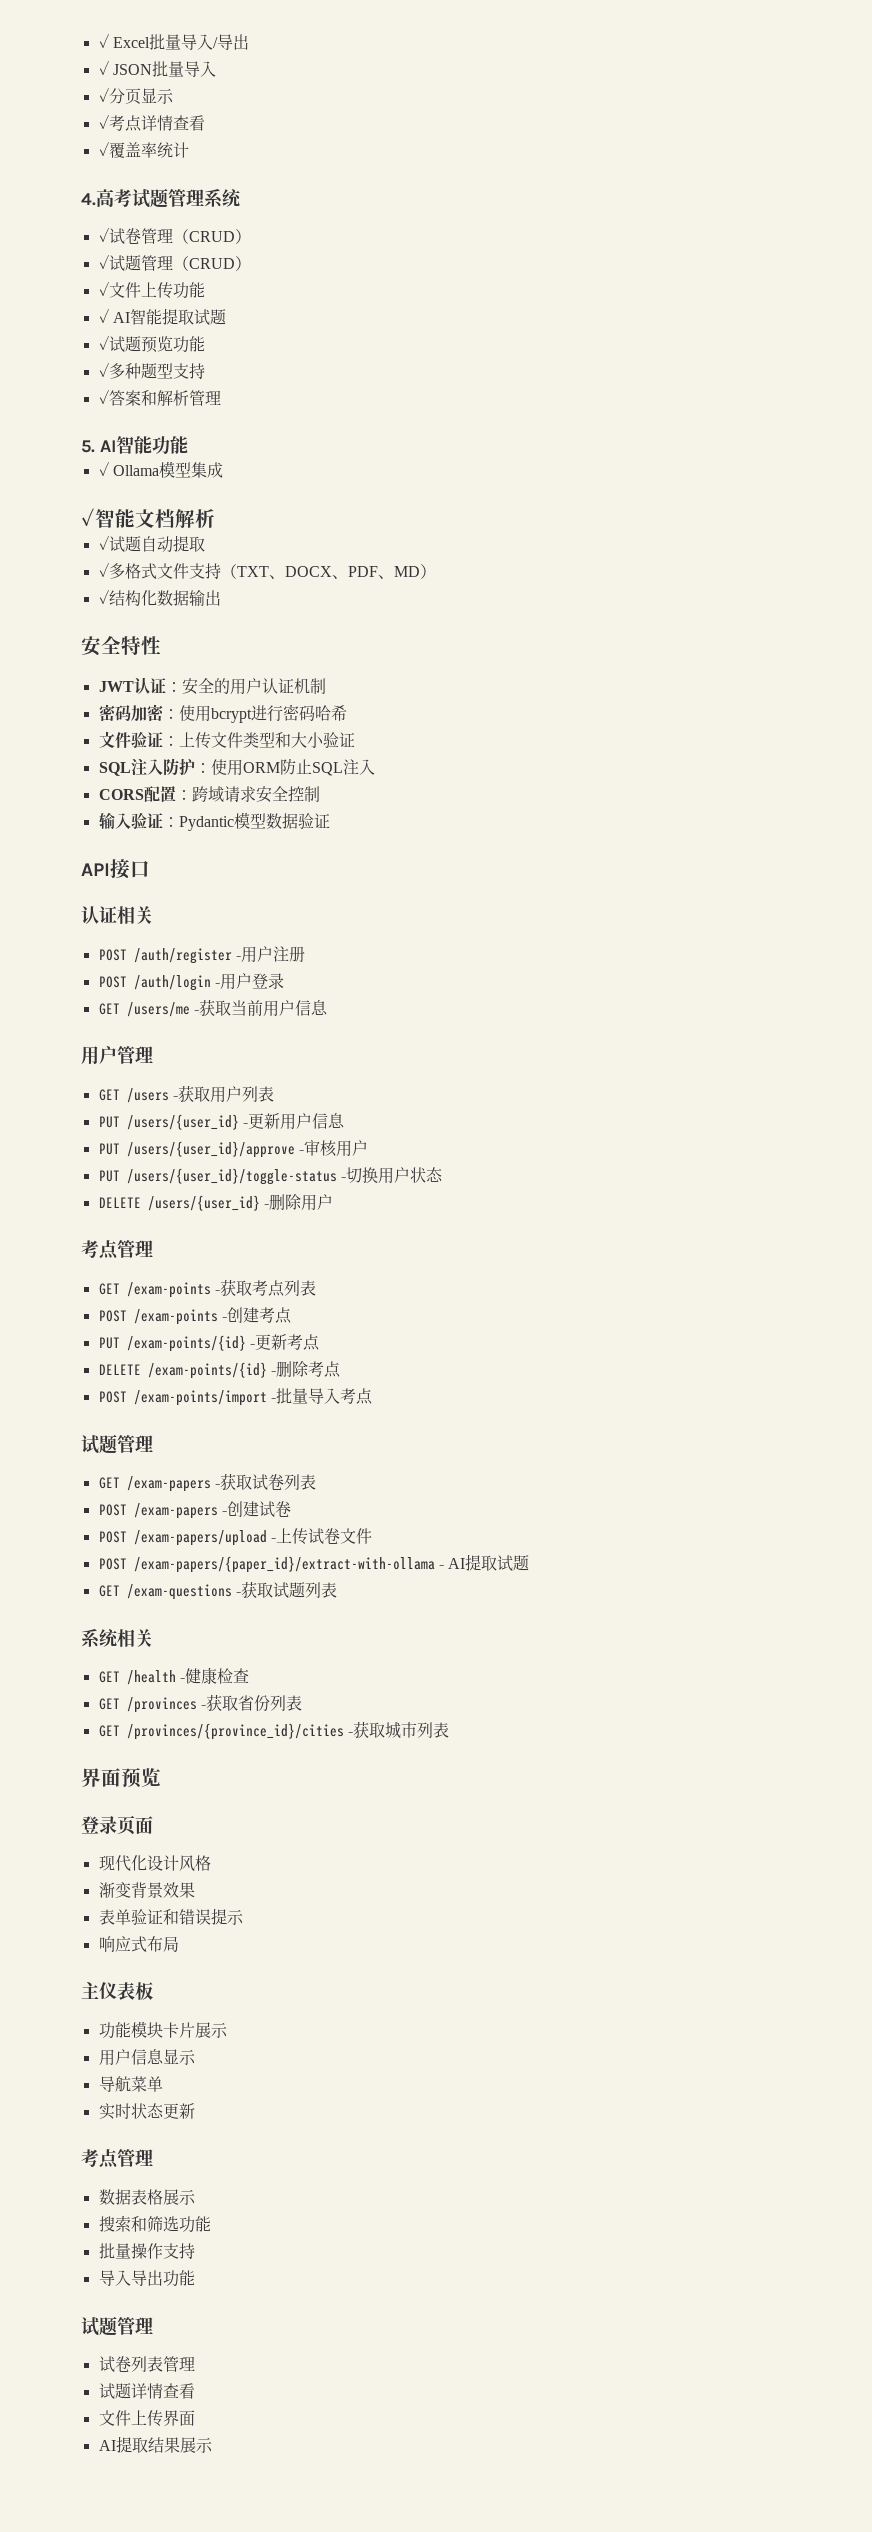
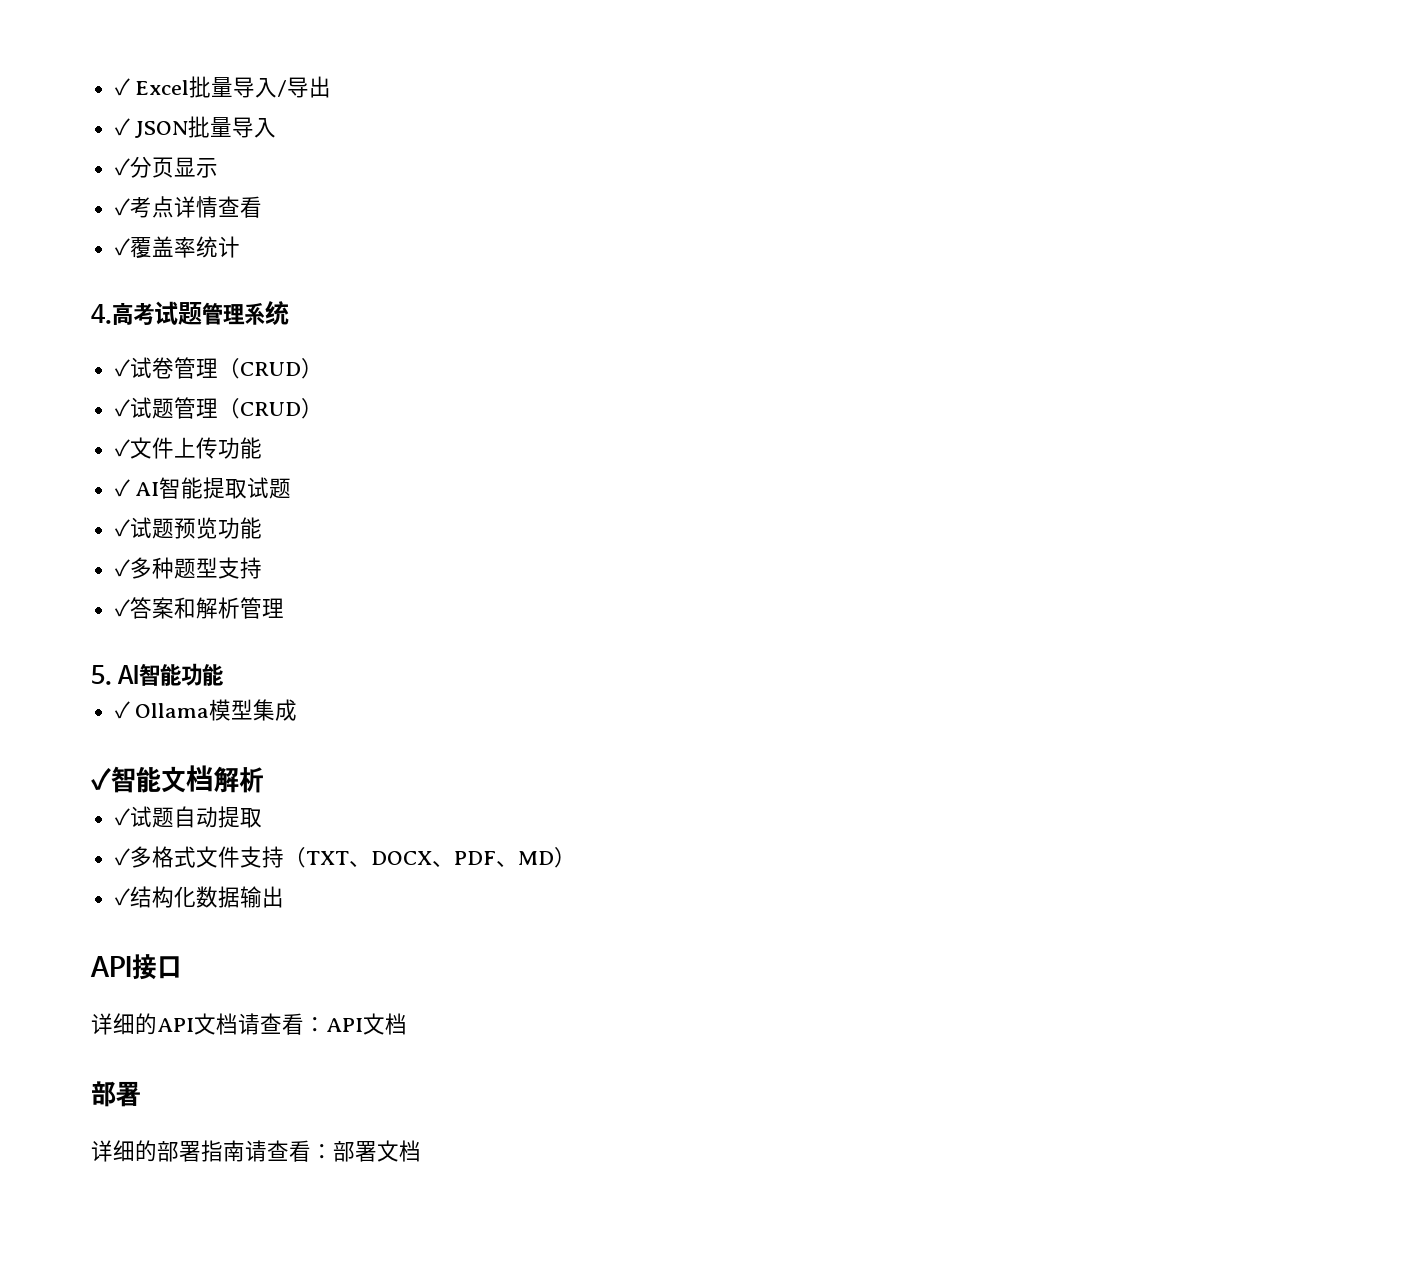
[81,636,161,656] [98,677,326,695] [98,704,347,723] [98,731,355,749] [98,758,375,776] [98,786,320,803] [98,812,330,831] [81,859,150,879] [81,906,153,925] [98,946,305,964] [98,973,284,991] [98,999,328,1017] [81,1046,153,1065] [98,1085,274,1103] [98,1113,345,1130] [98,1139,368,1158] [98,1167,443,1185] [98,1194,333,1211] [81,1240,153,1260] [98,1279,316,1298] [98,1307,292,1325] [98,1334,320,1352] [98,1361,341,1379] [98,1388,373,1406] [81,1434,153,1454] [98,1473,316,1492] [98,1501,291,1519] [98,1528,372,1546] [98,1554,530,1573] [98,1581,337,1600] [81,1628,153,1648] [98,1667,249,1685] [98,1694,302,1713] [98,1721,449,1740] [81,1768,161,1788] [81,1815,153,1835] [98,1855,211,1872] [98,1882,195,1899] [98,1908,244,1925] [98,1936,179,1952] [81,1982,153,2000] [98,2021,228,2039] [98,2049,196,2066] [98,2076,163,2092] [98,2103,195,2120] [81,2149,153,2169] [98,2189,196,2205] [98,2215,211,2233] [98,2243,195,2259] [98,2270,195,2287] [81,2316,153,2336] [98,2356,195,2372] [98,2383,195,2399] [98,2410,195,2427] [98,2436,213,2453] 安全特性 // JWT认证：安全的用户认证机制 // 密码加密：使用bcrypt进行密码哈希 // 文件验证：上传文件类型和大小验证 // SQL注入防护：使用ORM防止SQL注入 // CORS配置：跨域请求安全控制 // 输入验证：Pydantic模型数据验证 // API接口 // 认证相关 // POST /auth/register -用户注册 // POST /auth/login -用户登录 // GET /users/me -获取当前用户信息 // 用户管理 // GET /users -获取用户列表 // PUT /users/{user_id} -更新用户信息 // PUT /users/{user_id}/approve -审核用户 // PUT /users/{user_id}/toggle-status -切换用户状态 // DELETE /users/{user_id} -删除用户 // 考点管理 // GET /exam-points -获取考点列表 // POST /exam-points -创建考点 // PUT /exam-points/{id} -更新考点 // DELETE /exam-points/{id} -删除考点 // POST /exam-points/import -批量导入考点 // 试题管理 // GET /exam-papers -获取试卷列表 // POST /exam-papers -创建试卷 // POST /exam-papers/upload -上传试卷文件 // POST /exam-papers/{paper_id}/extract-with-ollama - AI提取试题 // GET /exam-questions -获取试题列表 // 系统相关 // GET /health -健康检查 // GET /provinces -获取省份列表 // GET /provinces/{province_id}/cities -获取城市列表 // 界面预览 // 登录页面 // 现代化设计风格 // 渐变背景效果 // 表单验证和错误提示 // 响应式布局 // 主仪表板 // 功能模块卡片展示 // 用户信息显示 // 导航菜单 // 实时状态更新 // 考点管理 // 数据表格展示 // 搜索和筛选功能 // 批量操作支持 // 导入导出功能 // 试题管理 // 试卷列表管理 // 试题详情查看 // 文件上传界面 // AI提取结果展示 -> [90,954,182,980] [91,1013,407,1035] [91,1081,141,1107] [91,1140,421,1162] API接口 // 详细的API文档请查看：API文档 // 部署 // 详细的部署指南请查看：部署文档

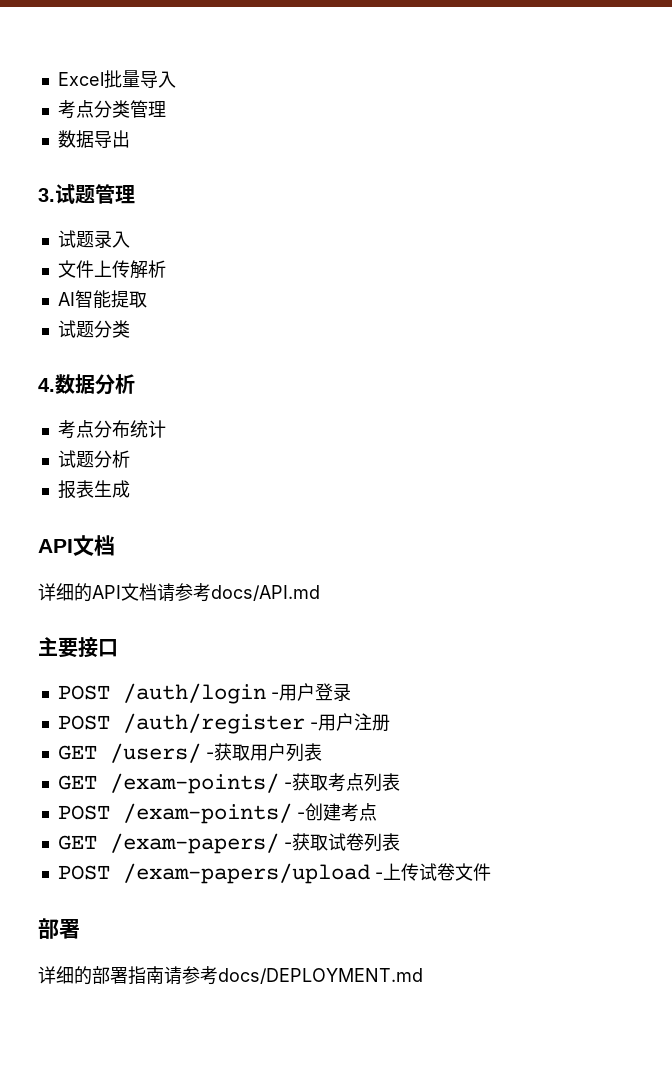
[114,78,130,96] ✓ -> (57, 79) none
[277,76,332,98] [114,116,277,138] [114,156,218,178] [114,196,262,218] [114,236,240,258] [91,301,289,325] [114,357,323,379] [114,397,323,419] [114,437,262,459] [114,479,130,497] /导出 // ✓ JSON批量导入 // ✓分页显示 // ✓考点详情查看 // ✓覆盖率统计 // 4.高考试题管理系统 // ✓试卷管理（CRUD） // ✓试题管理（CRUD） // ✓文件上传功能 // ✓ -> [57,100,166,119] [57,130,130,148] [38,184,135,204] [57,230,130,248] [57,260,166,279] // 考点分类管理 // 数据导出 // 3.试题管理 // 试题录入 // 文件上传解析 //
[247,477,292,499] [114,517,262,539] [114,557,262,579] [114,597,284,619] [91,663,224,687] [114,699,276,721] 试题 // ✓试题预览功能 // ✓多种题型支持 // ✓答案和解析管理 // 5. AI智能功能 // ✓ Ollama模型集 -> [57,320,130,338] [38,374,135,395] [57,420,166,439] [57,450,130,468] [57,480,112,499] // 试题分类 // 4.数据分析 // 考点分布统计 // 试题分析 // 报表生
[91,765,264,793] [114,806,262,828] [114,846,576,868] [114,886,284,908] [90,954,182,980] [91,1013,407,1035] ✓智能文档解析 // ✓试题自动提取 // ✓多格式文件支持（TXT、DOCX、PDF、MD） // ✓结构化数据输出 // API接口 // 详细的API文档请查看：API文档 -> [38,535,115,556] [38,583,320,602] [38,637,118,658] [57,683,351,704] [57,713,390,734] [57,743,322,763] [57,773,400,794] [57,803,377,824] [57,833,400,854] [57,863,491,884] API文档 // 详细的API文档请参考docs/API.md // 主要接口 // POST /auth/login -用户登录 // POST /auth/register -用户注册 // GET /users/ -获取用户列表 // GET /exam-points/ -获取考点列表 // POST /exam-points/ -创建考点 // GET /exam-papers/ -获取试卷列表 // POST /exam-papers/upload -上传试卷文件
[267,1140,421,1162] 查看：部署文档 -> [182,966,423,985] 参考docs/DEPLOYMENT.md

